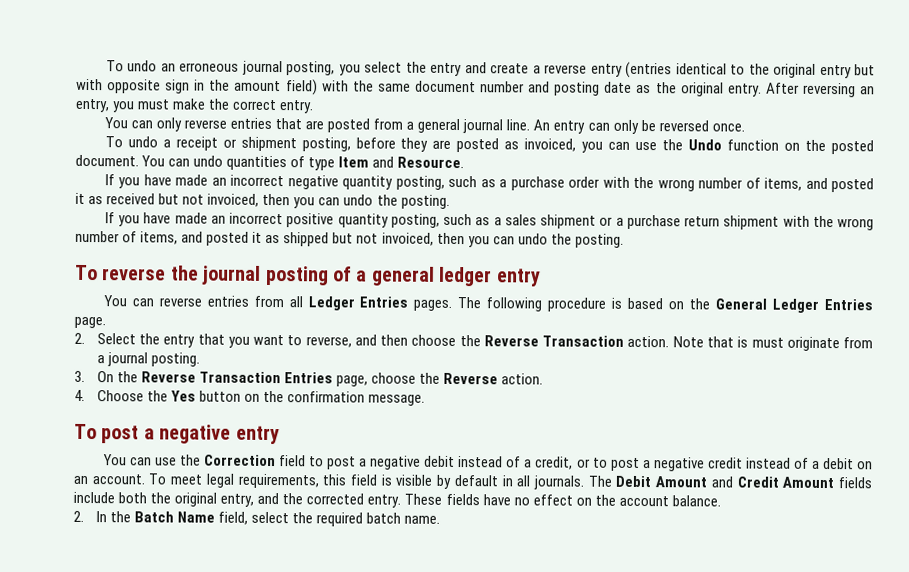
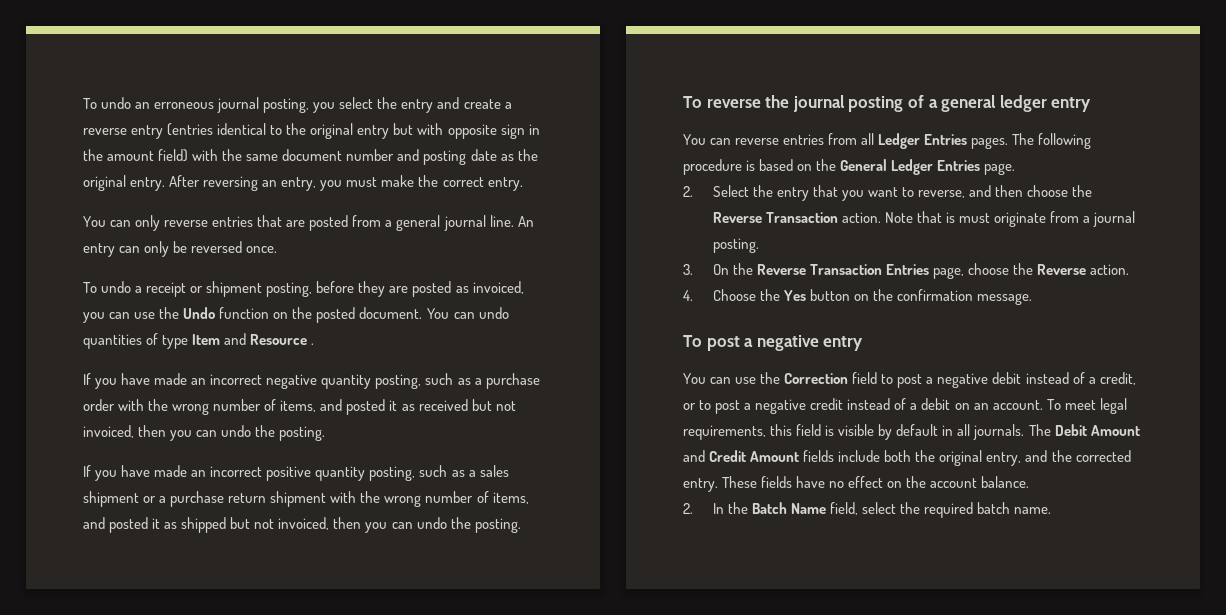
[397,156,465,169] Resource. -> [250,334,315,345] Resource .

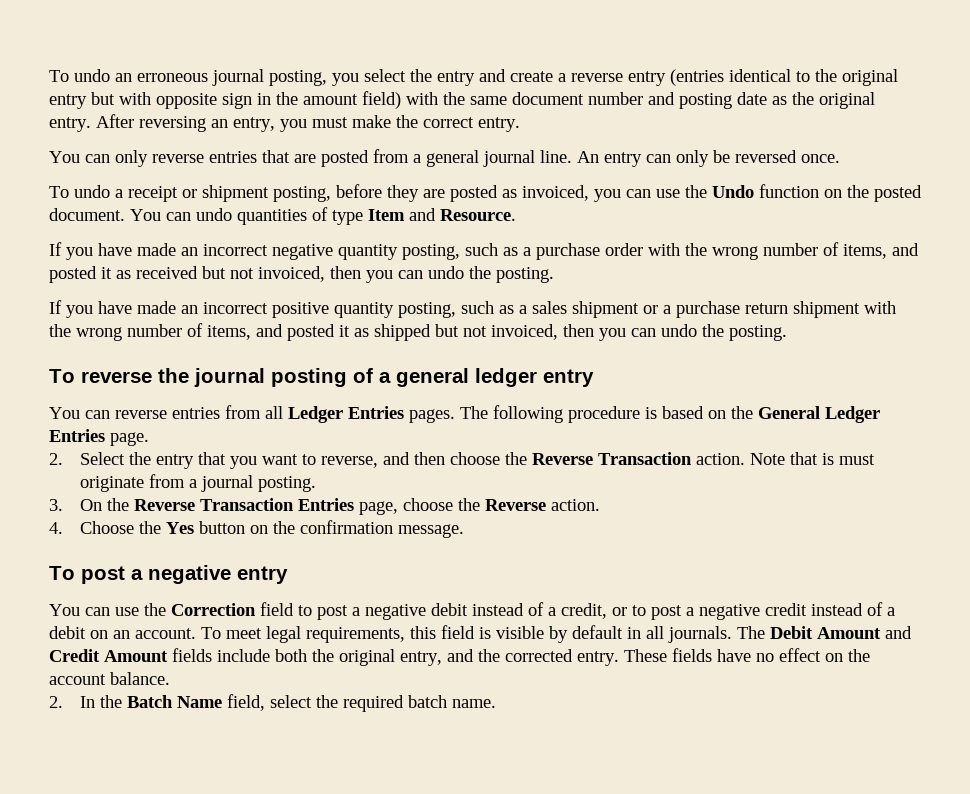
[250,334,315,345] Resource . -> [440,209,516,221] Resource.

